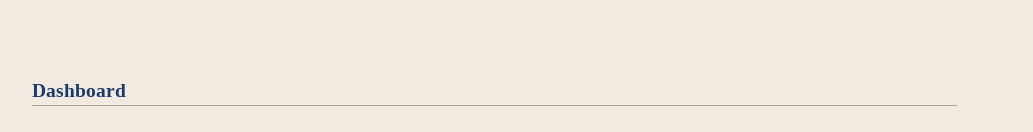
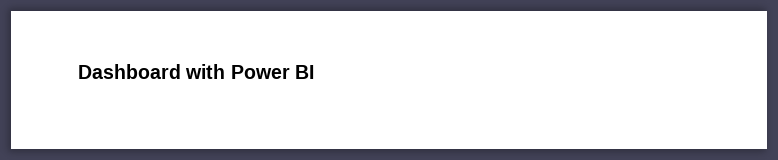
(126, 90) none -> [185,64,314,79] with Power BI

